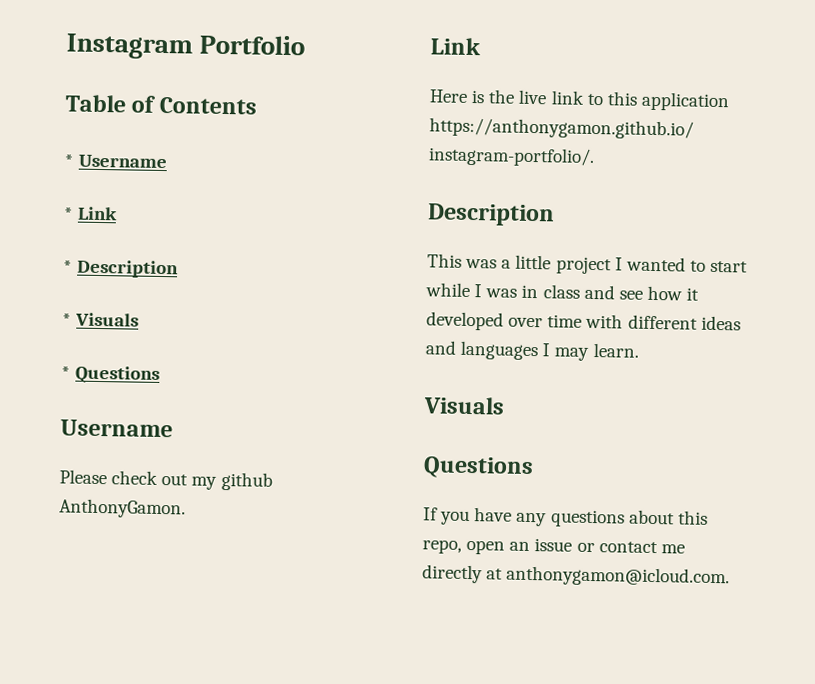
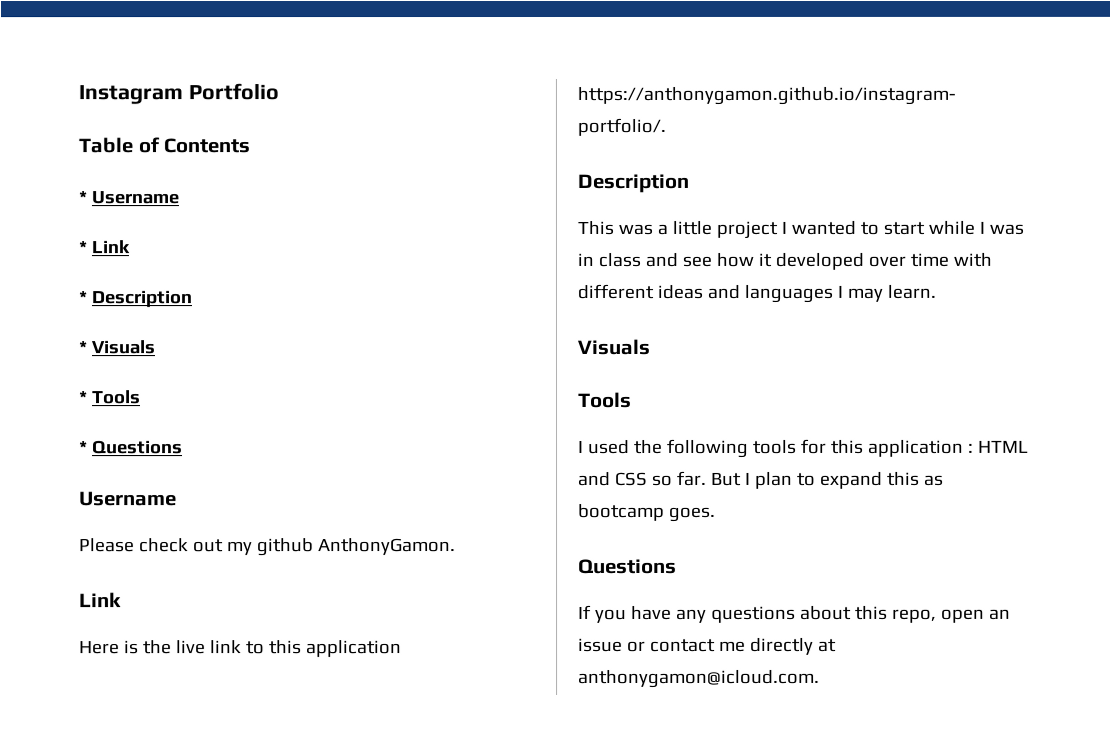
(140, 319) none -> [79,390,141,405] // * Tools
(505, 405) none -> [578,391,632,408] [578,438,1029,458] [578,470,944,489] [578,503,716,522] // Tools // I used the following tools for this application : HTML and CSS so far. But I plan to expand this as bootcamp goes.

